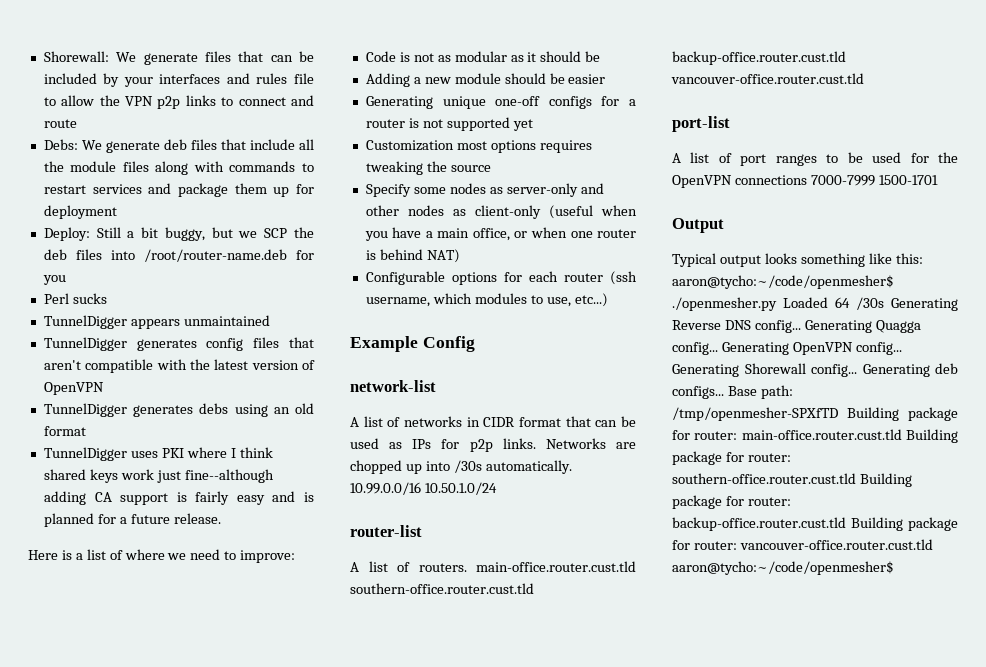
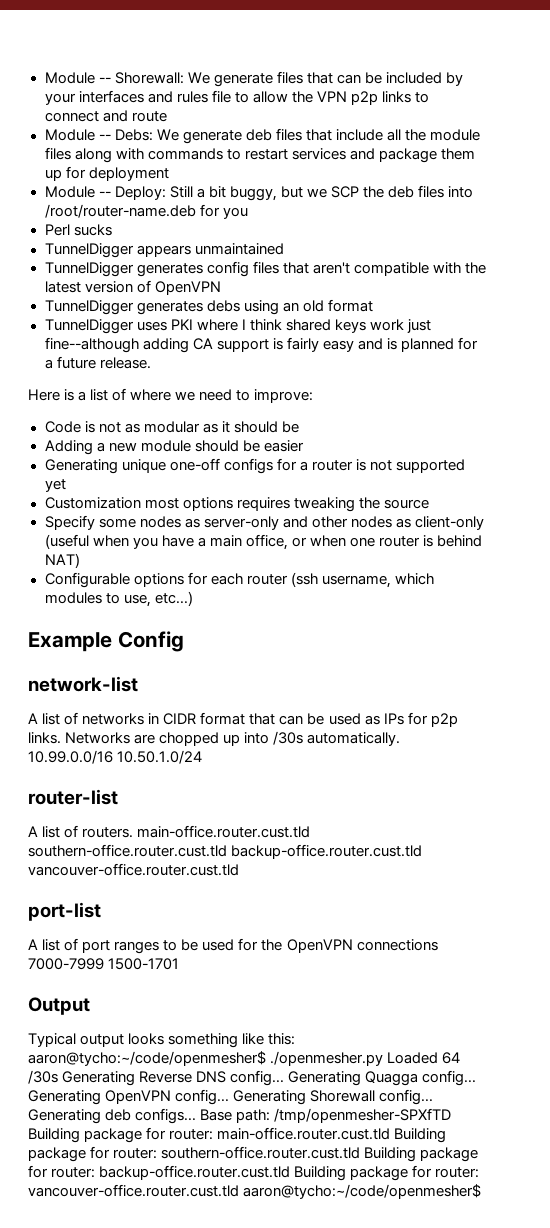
(43, 56) none -> [44,72,111,84] Module --
(77, 123) none -> [44,129,111,141] Module --
(117, 212) none -> [44,186,111,198] Module --

